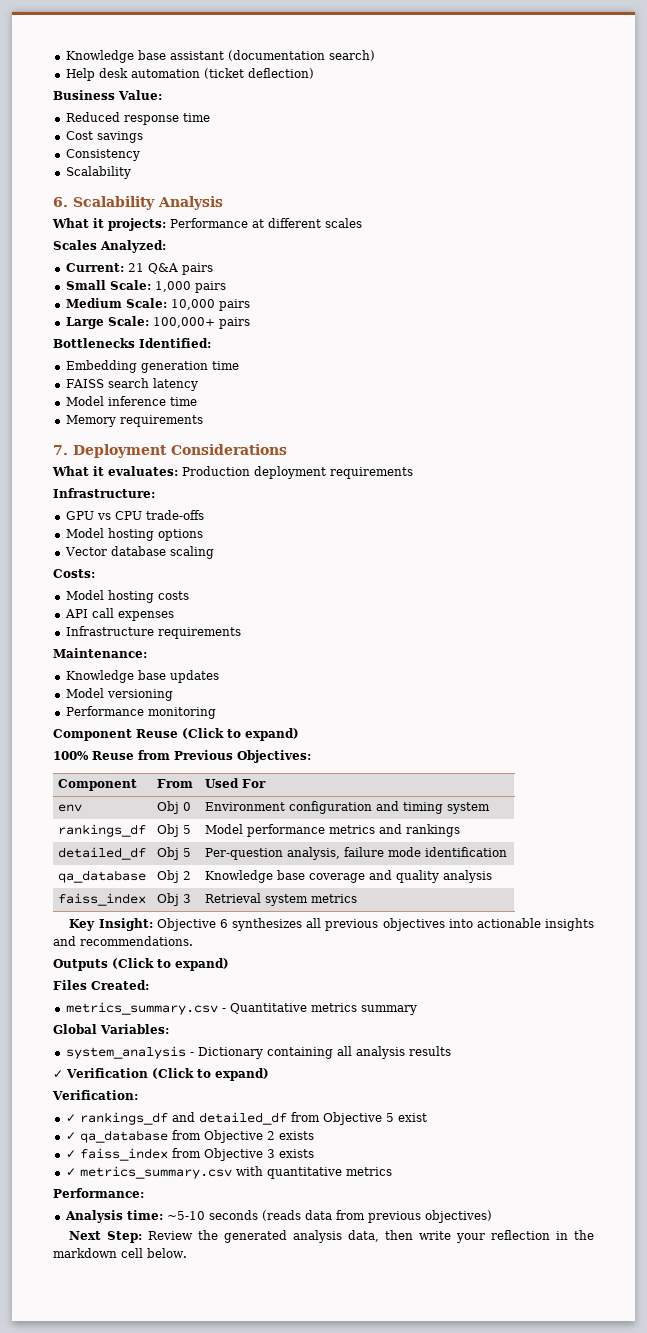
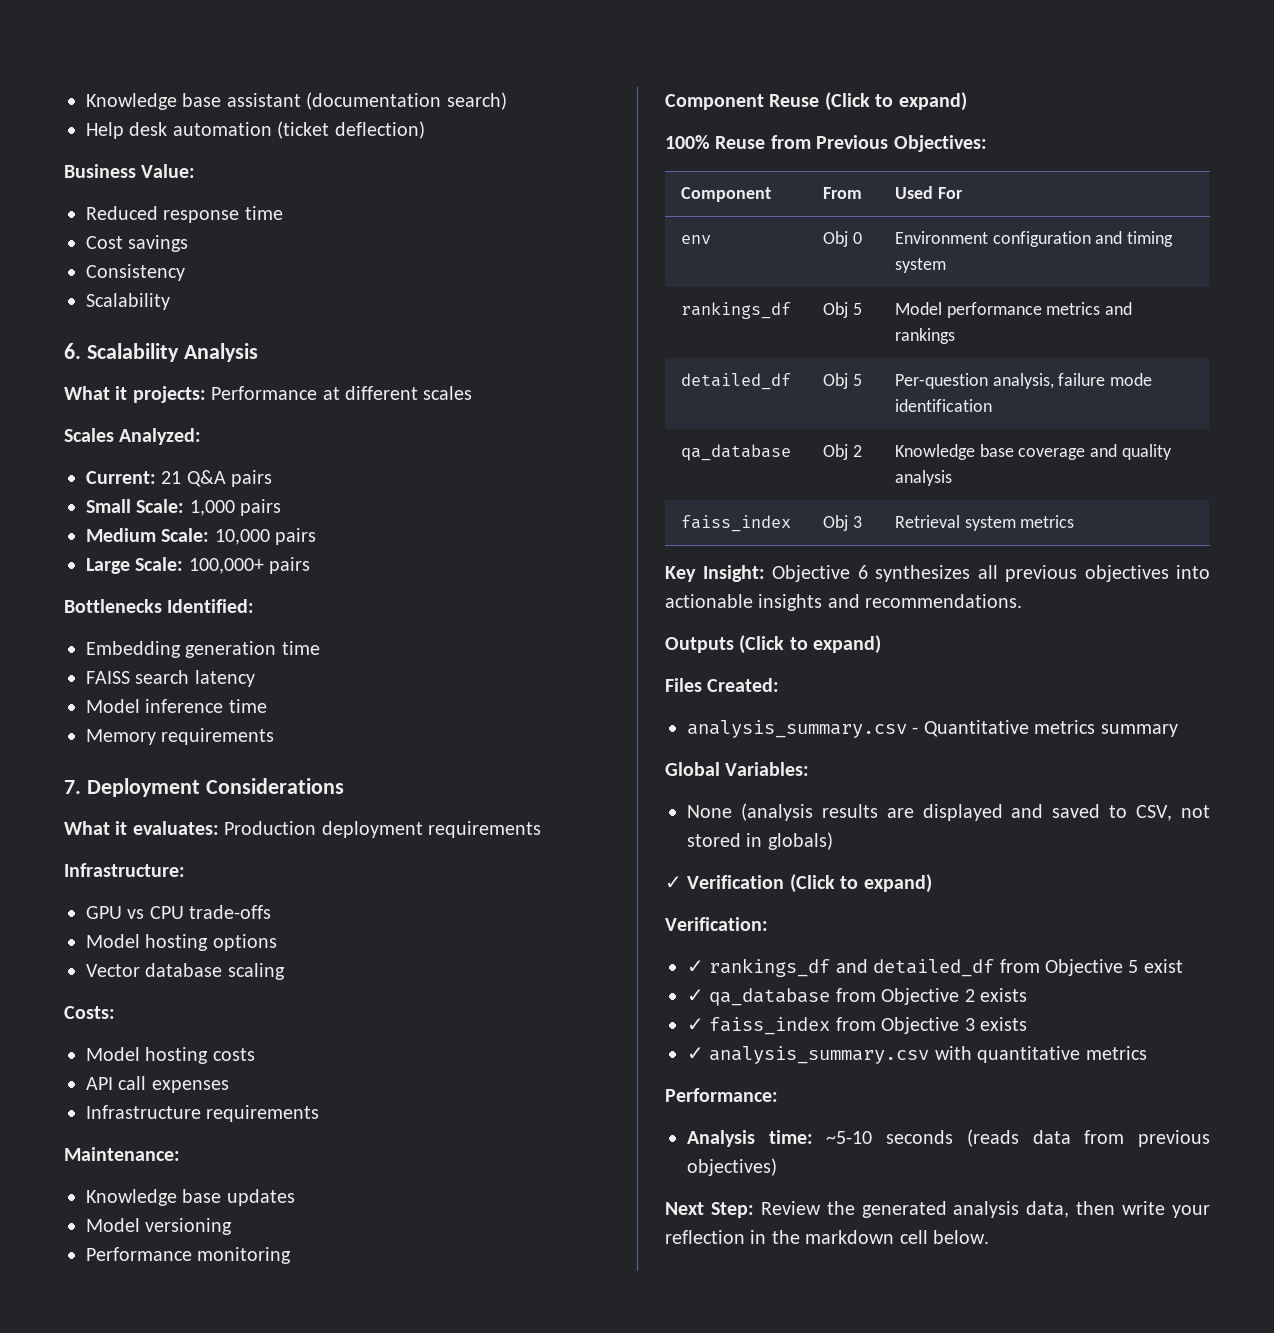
[65,1002,218,1015] metrics_summary.csv -> [687,720,907,738] analysis_summary.csv
[65,1046,451,1059] system_analysis - Dictionary containing all analysis results -> [687,803,1210,821] [687,832,833,850] None (analysis results are displayed and saved to CSV, not stored in globals)
[79,1166,232,1179] metrics_summary.csv -> [709,1046,930,1064] analysis_summary.csv

